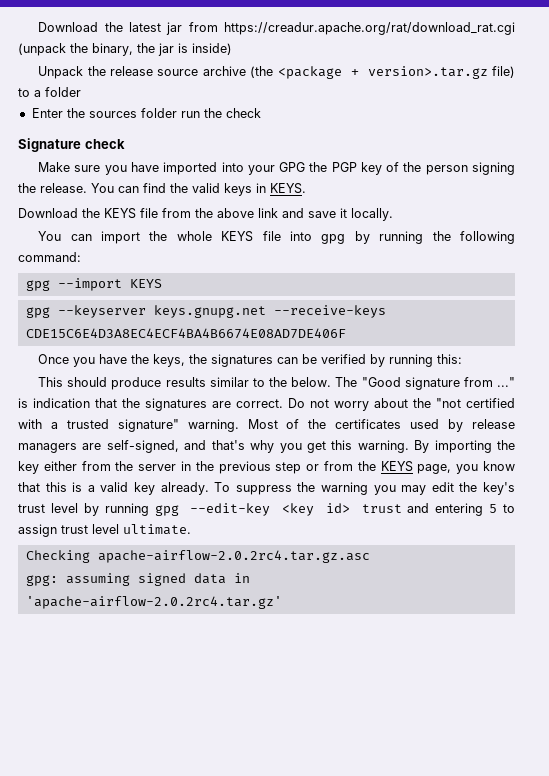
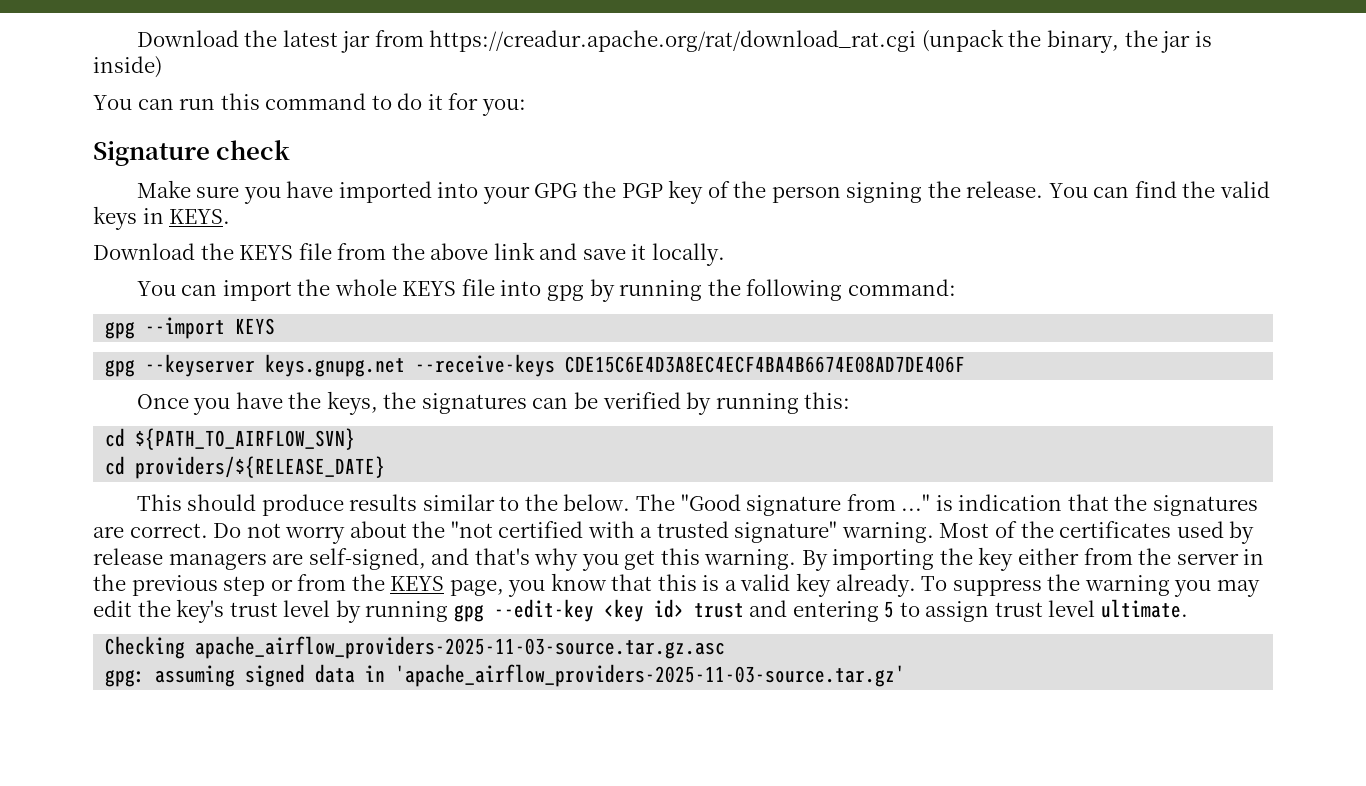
[38,66,515,79] [18,87,81,97] [31,108,261,118] Unpack the release source archive (the <package + version>.tar.gz file) to a folder // Enter the sources folder run the check -> [93,93,526,116] You can run this command to do it for you:
(463, 359) none -> [105,428,356,450] [105,456,386,479] // cd ${PATH_TO_AIRFLOW_SVN} // cd providers/${RELEASE_DATE}
[97,550,370,563] apache-airflow-2.0.2rc4.tar.gz.asc -> [195,636,726,659] apache_airflow_providers-2025-11-03-source.tar.gz.asc
[25,596,282,609] 'apache-airflow-2.0.2rc4.tar.gz' -> [395,664,906,687] 'apache_airflow_providers-2025-11-03-source.tar.gz'

